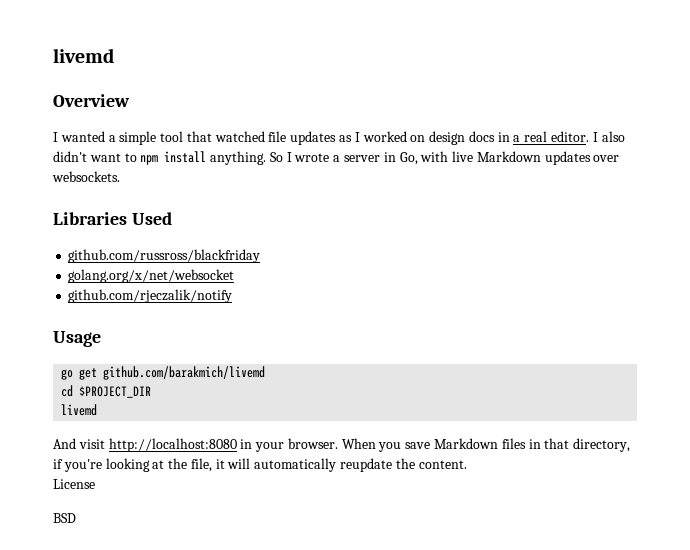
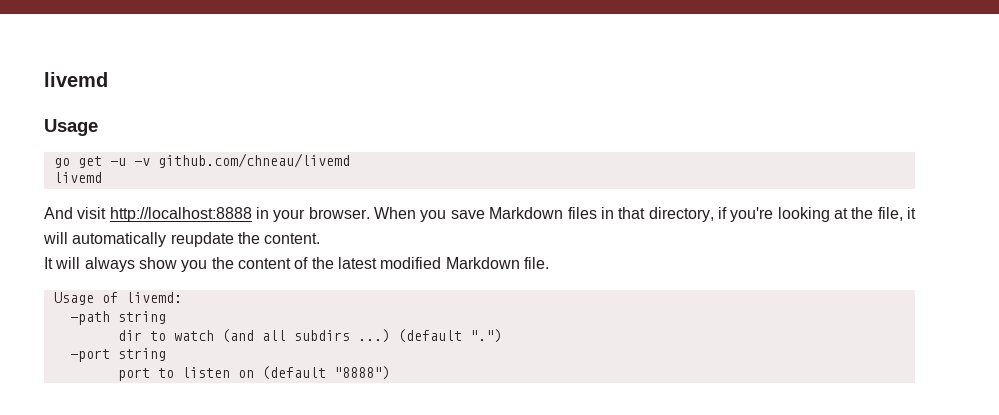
[53,48,114,63] [53,94,130,107] [53,131,625,145] [53,151,620,165] [52,171,120,182] [53,212,172,225] [68,249,261,263] [68,269,235,283] [68,289,233,303] livemd // Overview // I wanted a simple tool that watched file updates as I worked on design docs in a real editor. I also didn't want to npm install anything. So I wrote a server in Go, with live Markdown updates over websockets. // Libraries Used // github.com/russross/blackfriday // golang.org/x/net/websocket // github.com/rjeczalik/notify -> [44,72,108,87] livemd
[103,366,266,380] [61,385,152,398] github.com/barakmich/livemd // cd $PROJECT_DIR -> [109,153,350,168] -u -v github.com/chneau/livemd
[108,438,237,452] http://localhost:8080 -> [109,207,252,222] http://localhost:8888
[53,479,95,489] [53,513,76,523] License // BSD -> [44,257,549,272] [53,292,182,305] [69,311,166,325] [117,329,502,343] [69,348,166,362] [117,366,390,381] It will always show you the content of the latest modified Markdown file. // Usage of livemd: // -path string // dir to watch (and all subdirs ...) (default ".") // -port string // port to listen on (default "8888")

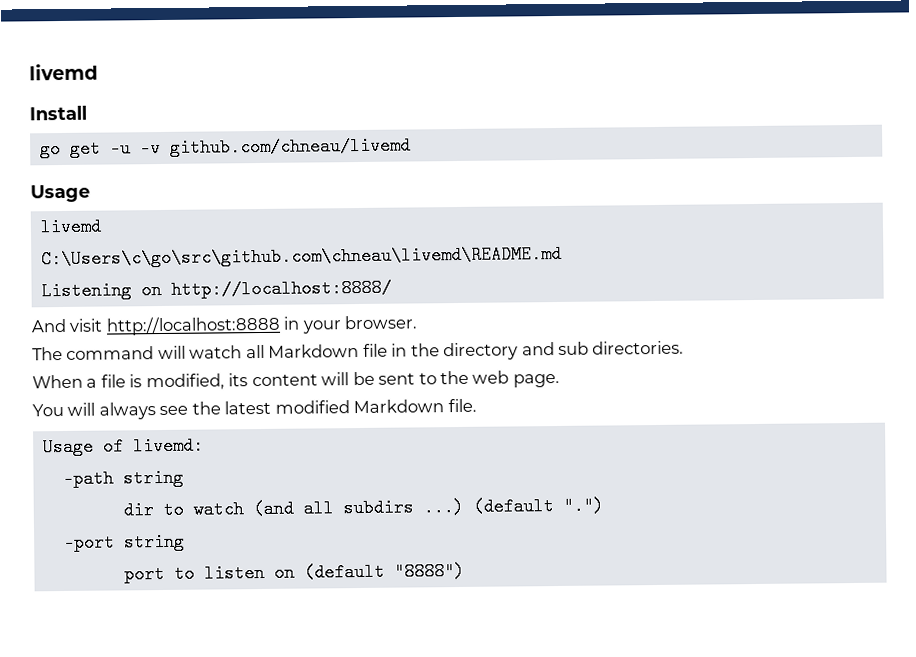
[44,72,108,87] [44,119,98,136] livemd // Usage -> [29,63,98,81] [29,105,87,121] livemd // Install
[53,172,102,183] // livemd -> [30,184,90,203] [39,217,102,237] [40,244,562,269] [40,278,392,301] // Usage // livemd // C:\Users\c\go\src\github.com\chneau\livemd\README.md // Listening on http://localhost:8888/
[374,207,917,222] [43,232,321,247] [44,257,309,272] When you save Markdown files in that directory, if you're looking at the file, it will automatically reupdate the content. // It will always show you the content of -> [32,340,685,361] [32,370,560,391] [32,402,189,420] // The command will watch all Markdown file in the directory and sub directories. // When a file is modified, its content will be sent to the web page. // You will always see

